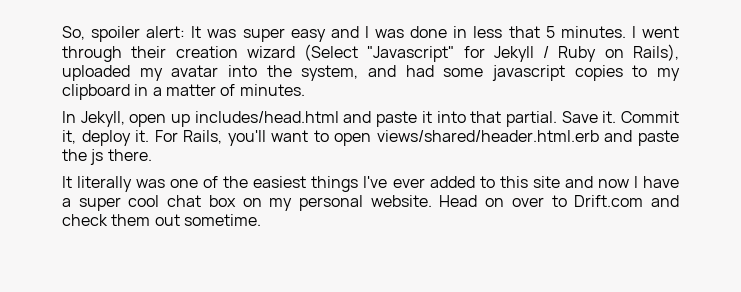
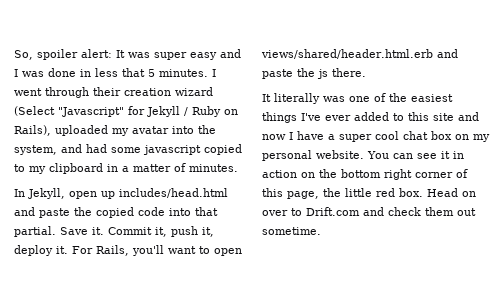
[574,65,623,81] copies -> [204,144,242,155] copied
[421,111,432,123] it -> [74,207,165,218] the copied code
(76, 137) none -> [171,226,214,237] push it,
(432, 201) none -> [367,151,464,159] [262,169,468,180] [262,188,423,199] You can see it in action on the bottom right corner of this page, the little red box.

